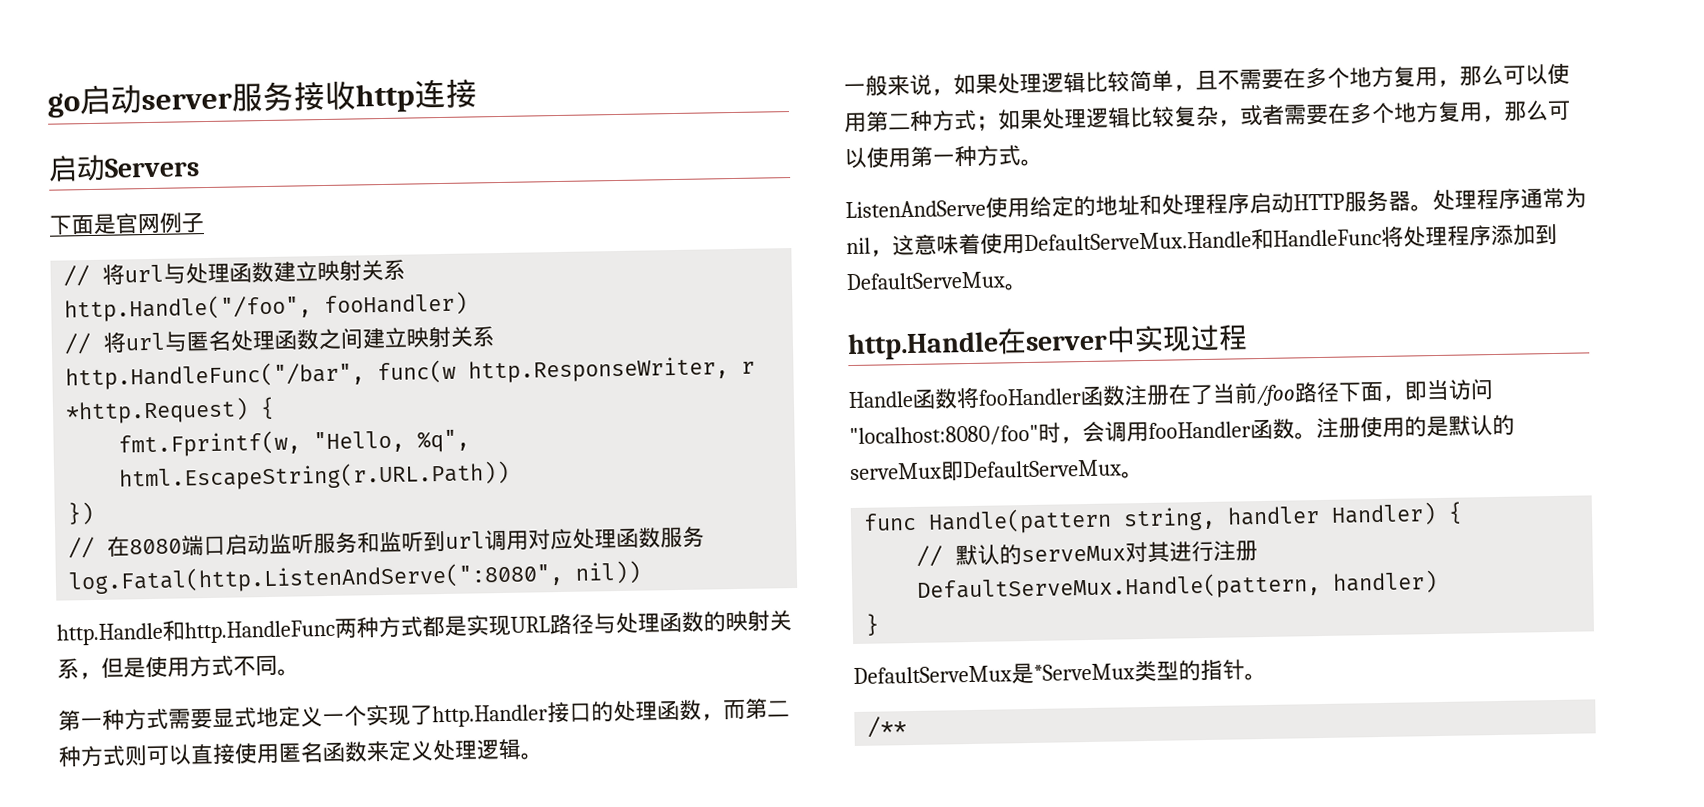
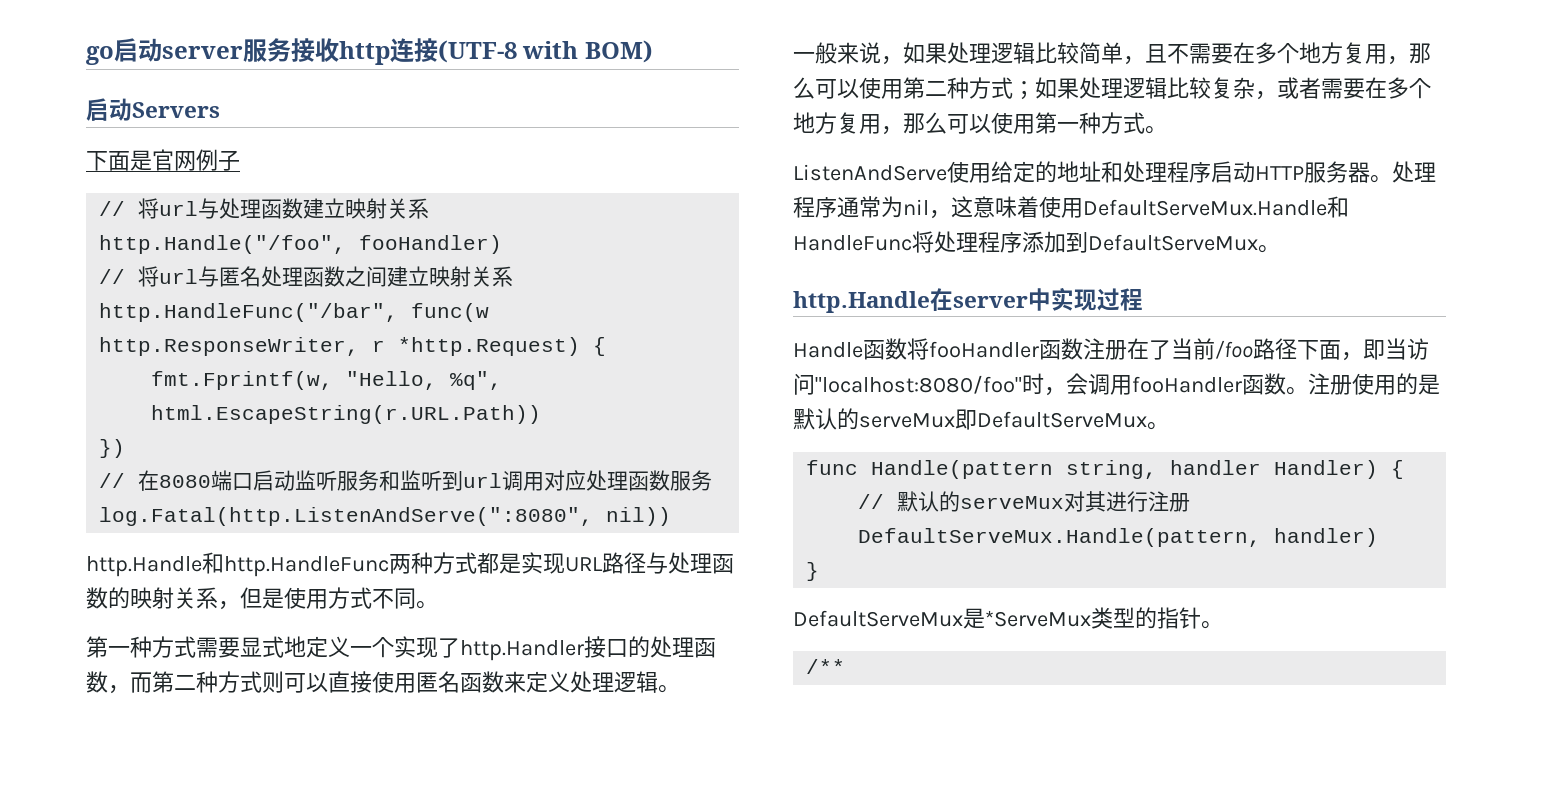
(477, 93) none -> [438,40,653,63] (UTF-8 with BOM)

